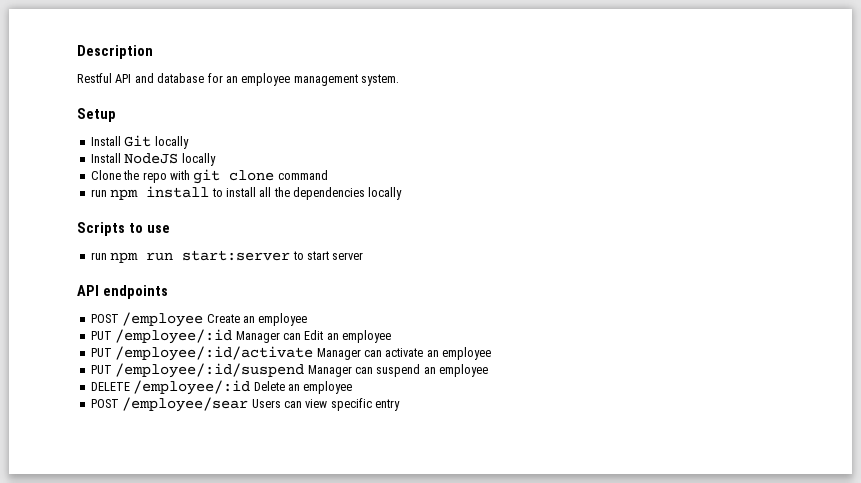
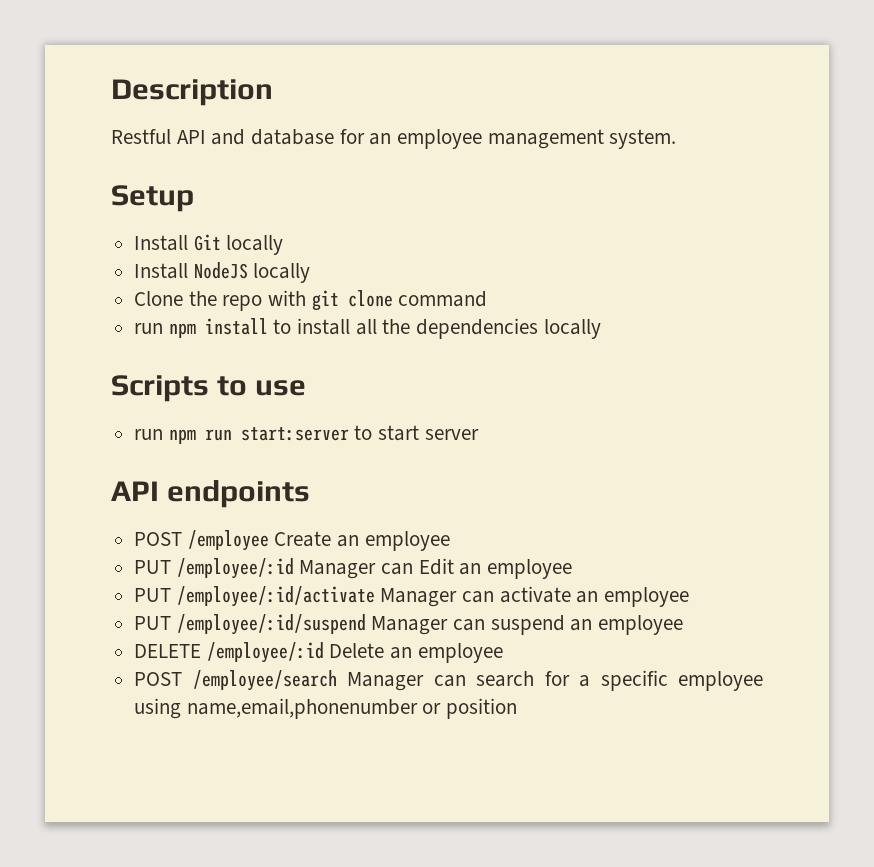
[122,397,400,412] /employee/sear Users can view specific entry -> [192,670,763,691] [134,698,518,719] /employee/search Manager can search for a specific employee using name,email,phonenumber or position

